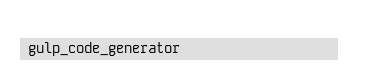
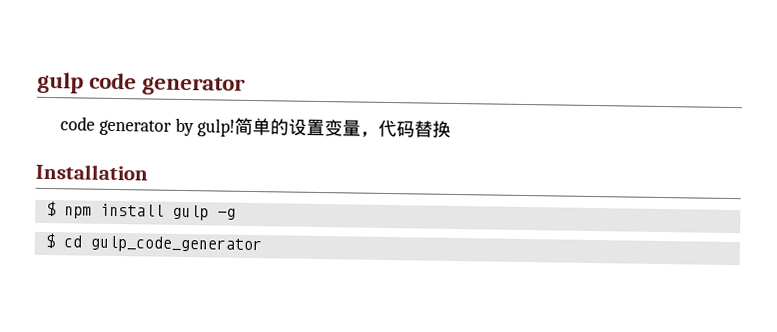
(28, 49) none -> [37,71,247,96] [59,116,452,138] [35,163,148,181] [45,200,236,221] [44,232,82,249] gulp code generator // code generator by gulp!简单的设置变量，代码替换 // Installation // $ npm install gulp -g // $ cd

